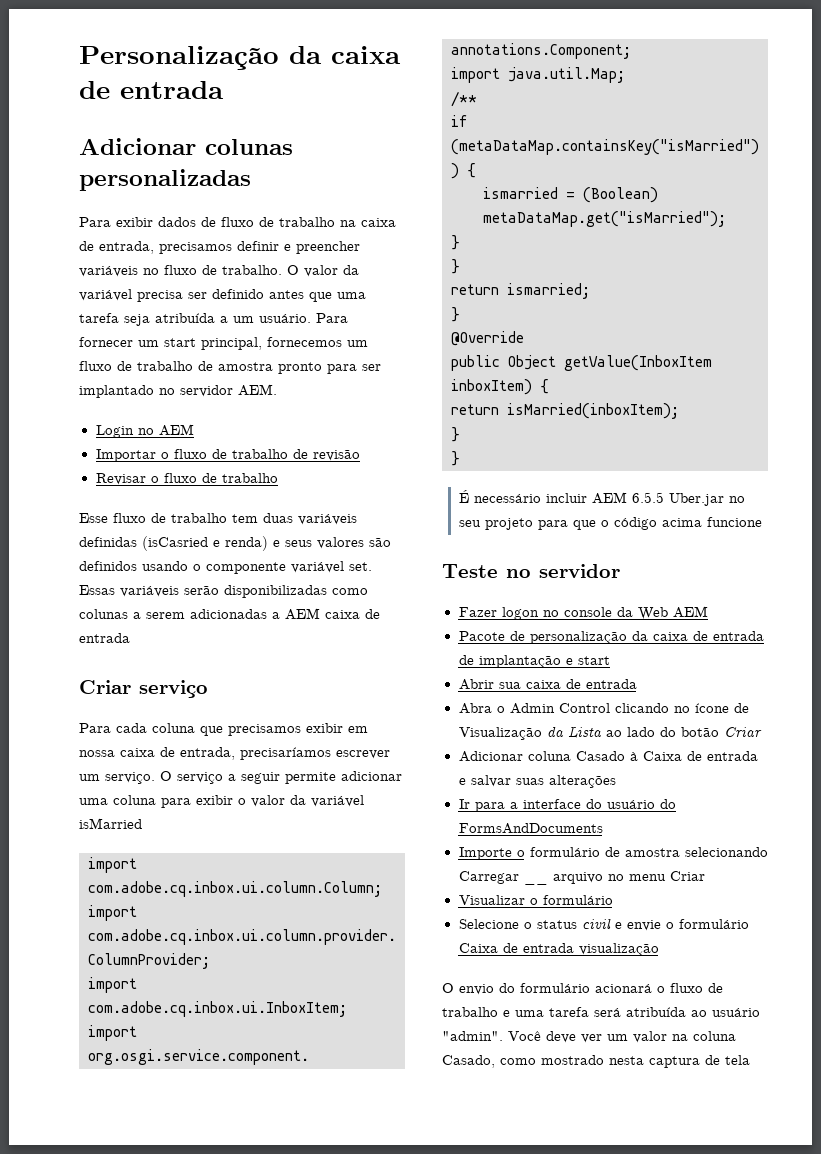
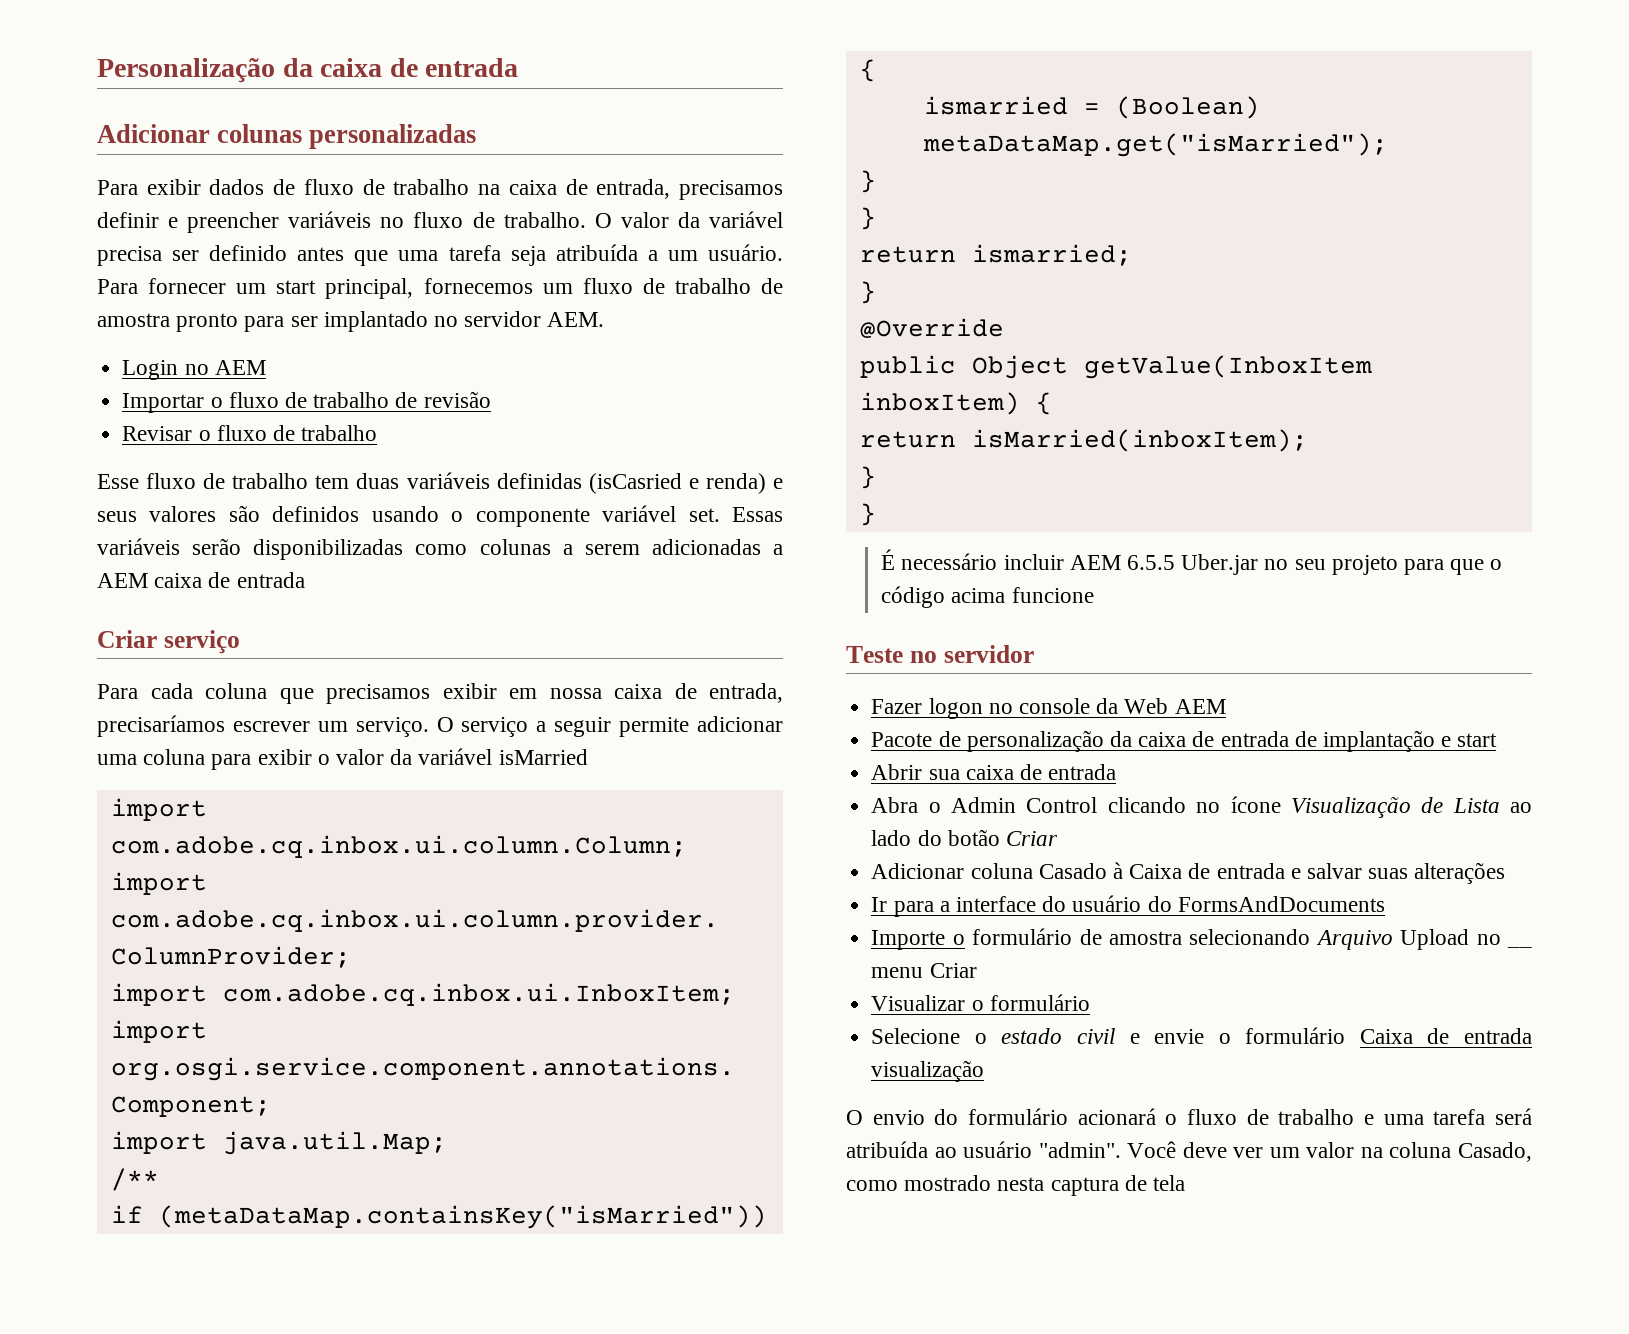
[733,703,749,713] [458,726,564,740] de Visualização da -> [1290,797,1444,818] Visualização de
[458,871,624,885] Carregar __ arquivo no -> [1315,929,1501,950] [1507,945,1532,948] Arquivo Upload no __
[536,920,577,929] status -> [1001,1028,1063,1044] estado

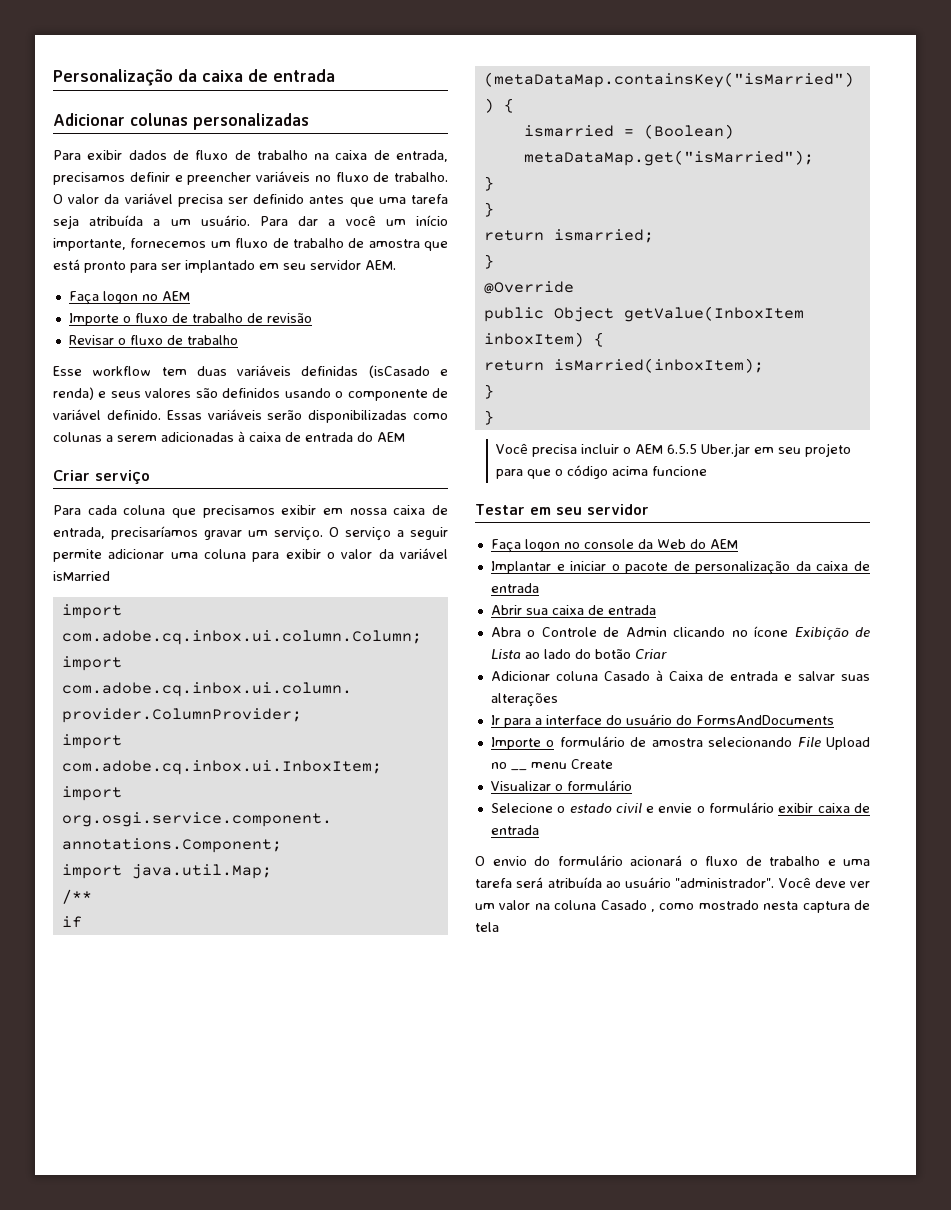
[148,278,414,299] fornecer um start principal, -> [298,215,448,226] [53,238,126,251] dar a você um início importante,
(170, 320) none -> [424,241,448,251] [53,259,80,270] que está
[434,316,459,327] no -> [259,263,306,270] em seu
[122,360,179,380] Login -> [68,291,138,305] Faça logon
[122,393,205,413] Importar -> [68,313,119,326] Importe
[146,473,309,489] fluxo de trabalho -> [92,366,152,376] workflow
[588,473,682,494] (isCasried -> [368,365,430,378] (isCasado
[602,505,720,522] variável set. -> [432,388,449,398] [53,409,161,420] de variável definido.
[773,544,783,555] [97,572,305,588] a AEM caixa de entrada -> [238,431,405,442] à caixa de entrada do AEM
[232,721,310,732] escrever -> [204,530,242,540] gravar
[881,549,1064,570] É necessário incluir -> [495,443,631,457] Você precisa incluir o
[1264,559,1289,570] no -> [753,447,774,454] em
[846,646,937,663] Teste no -> [475,504,582,515] Testar em seu
[871,699,923,714] Fazer -> [490,539,521,553] Faça
[1174,699,1226,714] [871,732,933,747] AEM // Pacote -> [689,539,738,549] [490,561,669,574] do AEM // Implantar e iniciar o pacote
[1294,730,1498,752] de implantação e start -> (539, 588) none
[951,797,1098,813] Admin Control -> [541,627,667,637] Controle de Admin
[1290,797,1411,818] Visualização -> [794,627,849,640] Exibição
[1315,930,1393,950] Arquivo -> [797,737,821,747] File
[929,963,977,978] Criar -> [570,759,613,769] Create
[1359,1028,1532,1044] [871,1060,985,1082] Caixa de entrada visualização -> [778,803,870,813] [490,825,539,835] exibir caixa de entrada
[1038,1142,1121,1158] "admin". -> [675,878,775,888] "administrador".
[1458,1142,1532,1162] Casado, -> [600,900,655,912] Casado ,

